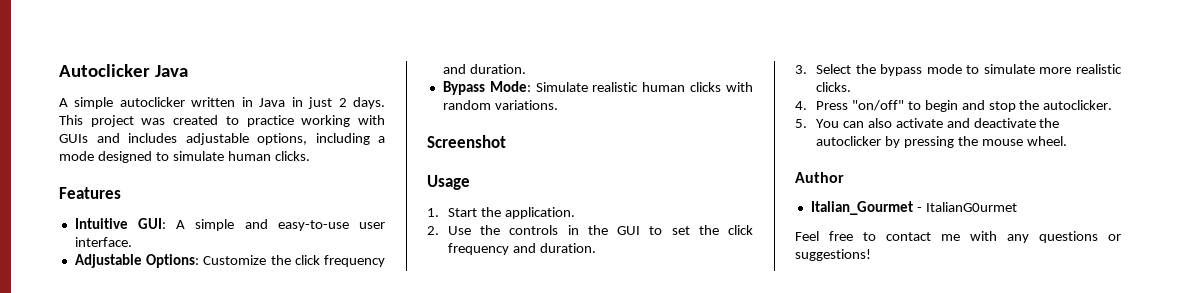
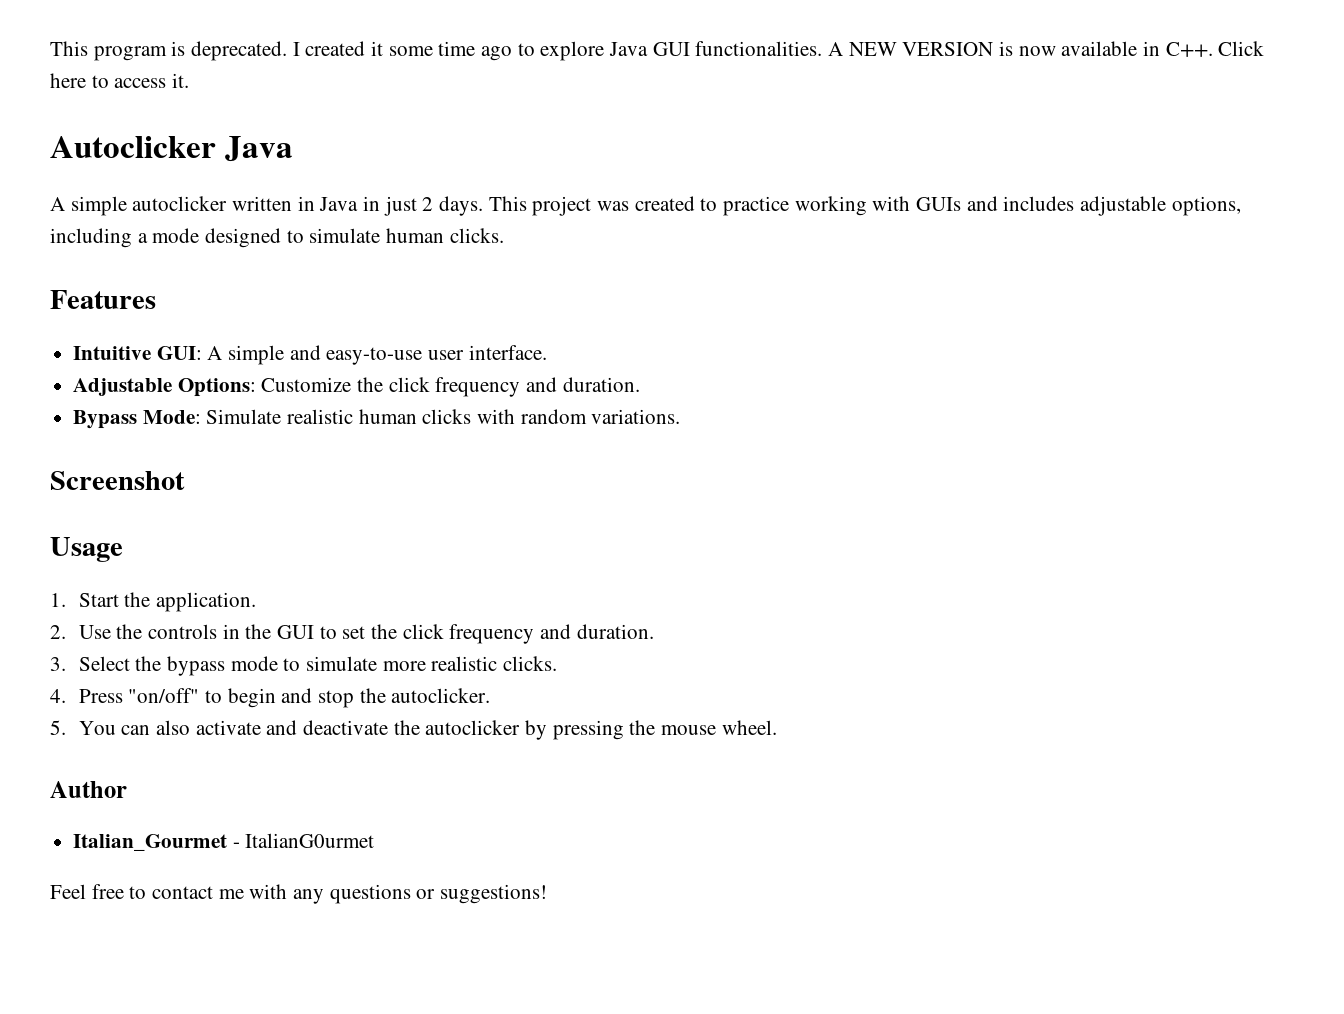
(59, 70) none -> [50,41,1265,61] [50,73,190,88] This program is deprecated. I created it some time ago to explore Java GUI functionalities. A NEW VERSION is now available in C++. Click here to access it. //

